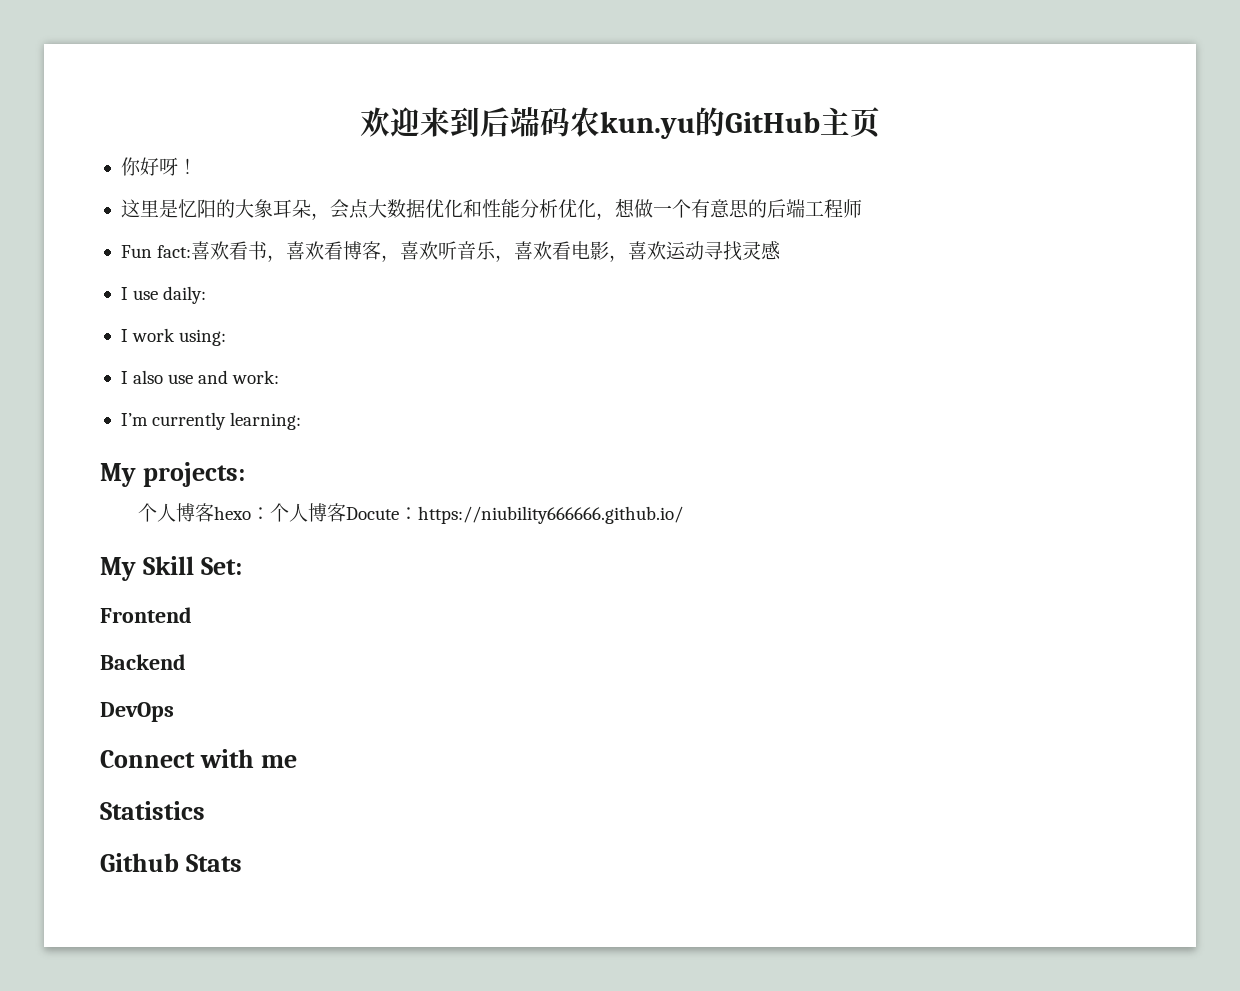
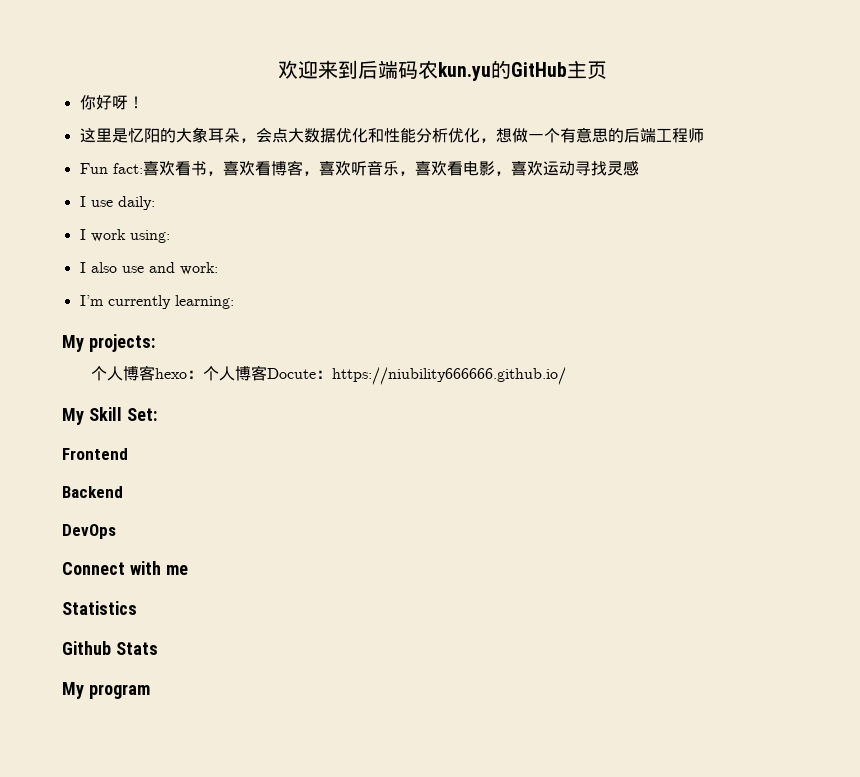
(242, 863) none -> [62,682,150,699] // My program

